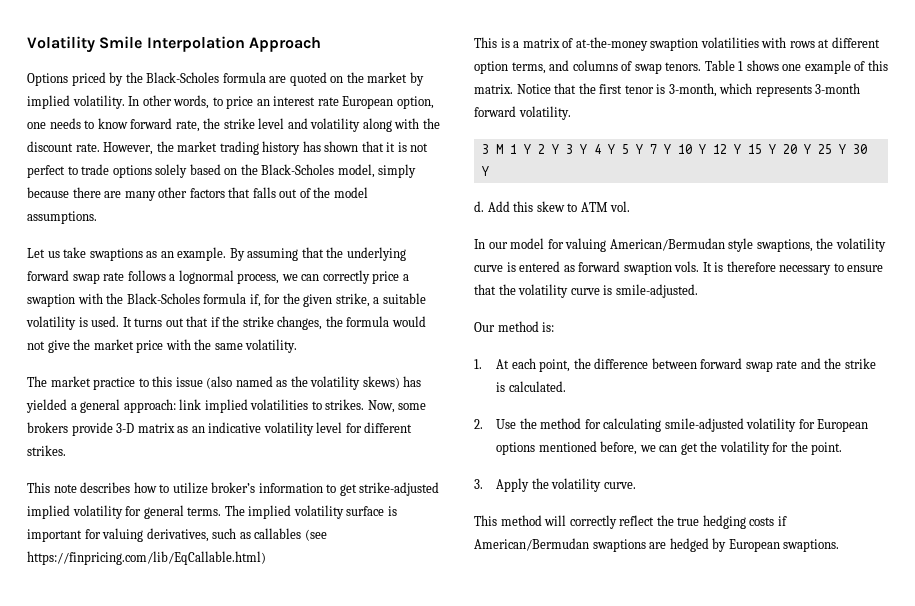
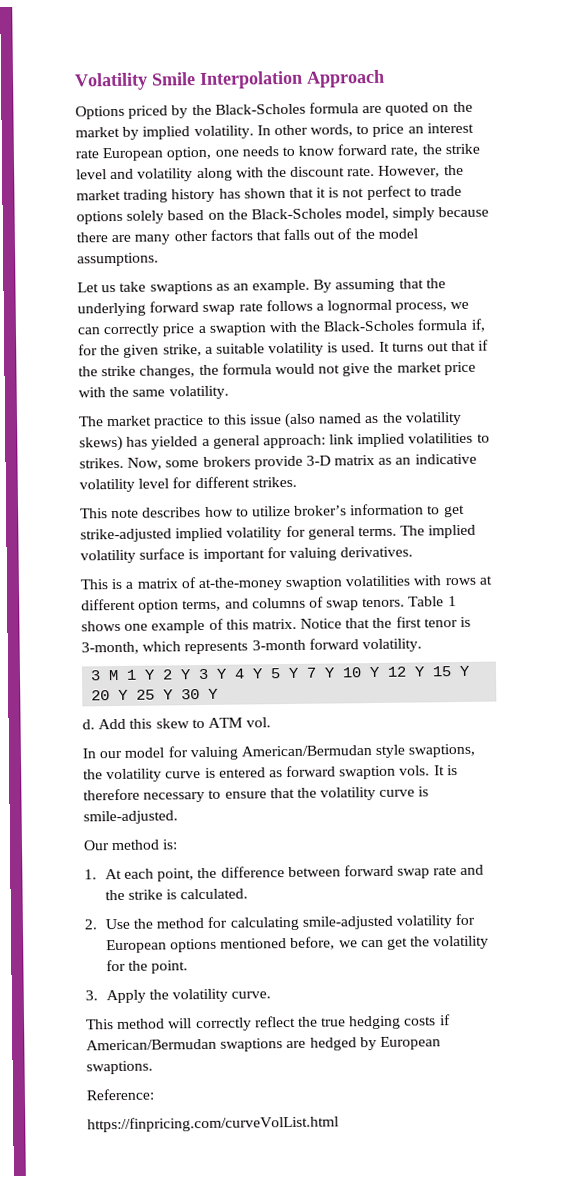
[146,528,327,542] [27,551,266,565] derivatives, such as callables (see https://finpricing.com/lib/EqCallable.html) -> [340,546,414,558] derivatives.
(840, 545) none -> [86,1088,154,1101] [87,1115,339,1133] // Reference: // https://finpricing.com/curveVolList.html

